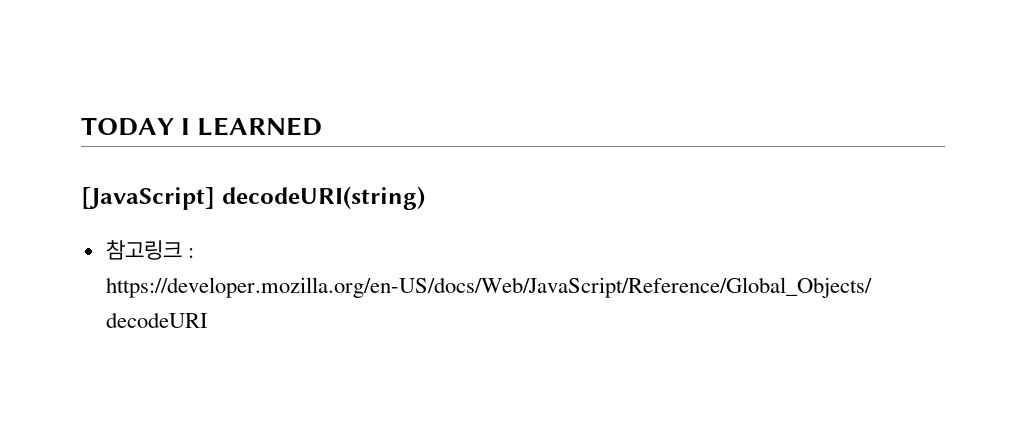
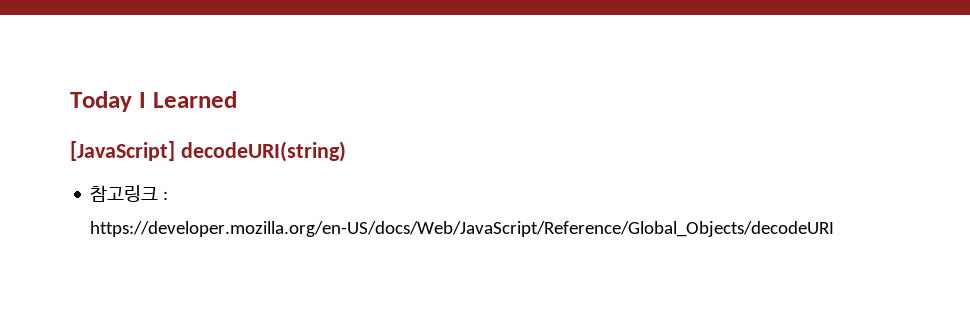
[81,117,323,136] TODAY I LEARNED -> [70,91,237,112] Today I Learned

